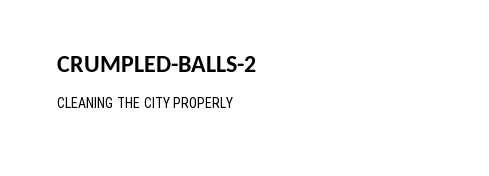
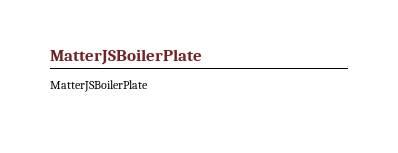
[57,56,256,72] [57,97,234,108] CRUMPLED-BALLS-2 // CLEANING THE CITY PROPERLY -> [50,49,202,65] [50,80,148,92] MatterJSBoilerPlate // MatterJSBoilerPlate

